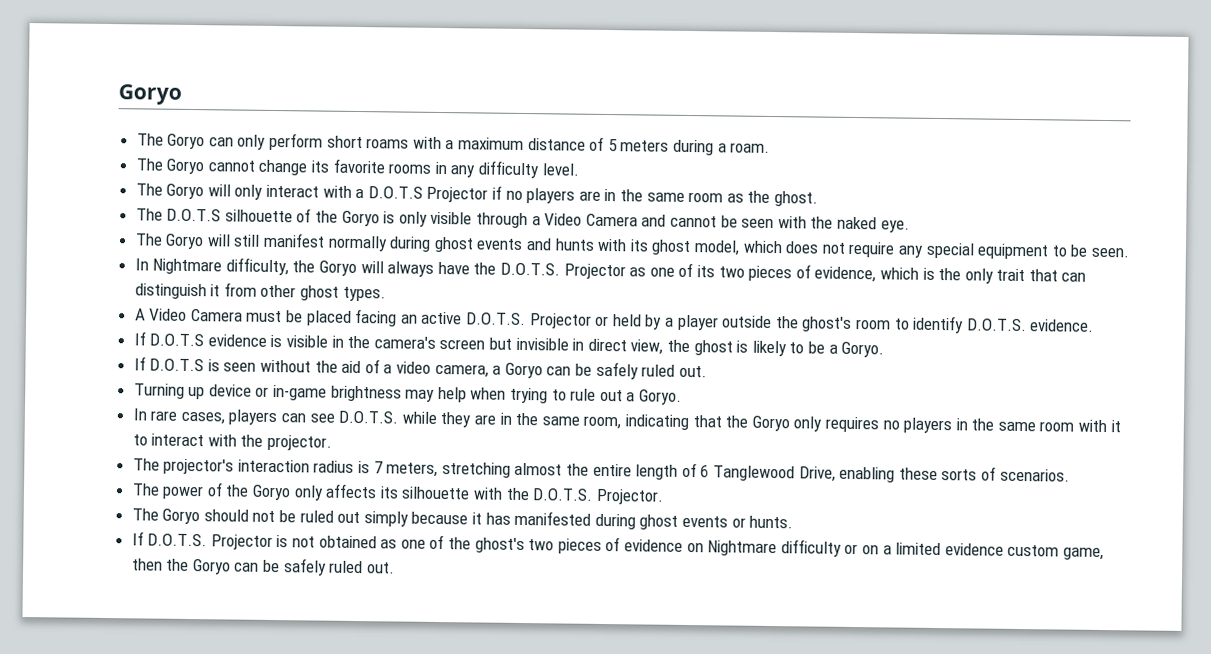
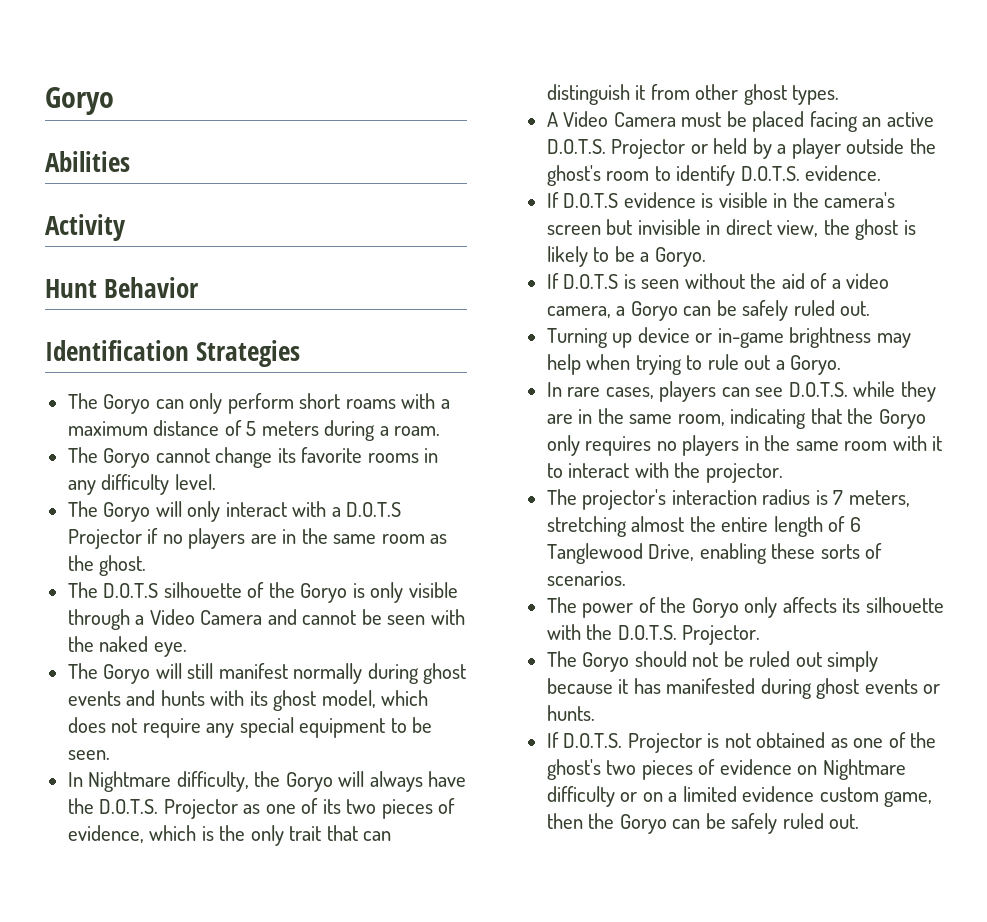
[118,84,182,105] Goryo -> [45,87,114,115] [45,151,130,172] [45,214,126,241] [45,277,200,298] [45,340,301,367] Goryo // Abilities // Activity // Hunt Behavior // Identification Strategies

